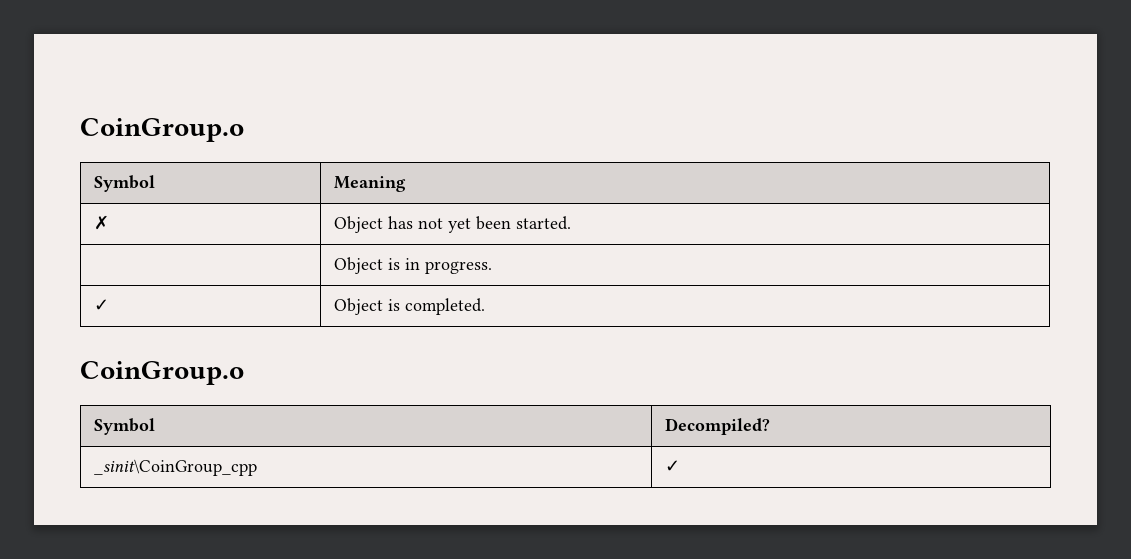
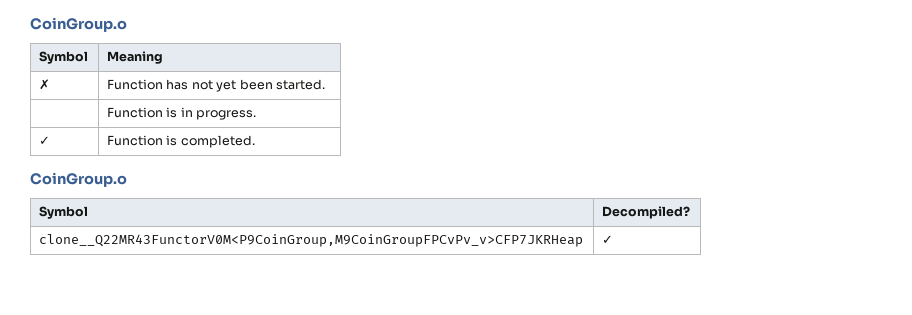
[333,216,383,233] Object -> [107,79,164,90] Function
[333,257,383,274] Object -> [107,107,164,118] Function
[333,298,383,315] Object -> [107,135,164,146] Function
[93,459,257,476] _sinit\CoinGroup_cpp -> [39,234,584,247] clone__Q22MR43FunctorV0M<P9CoinGroup,M9CoinGroupFPCvPv_v>CFP7JKRHeap

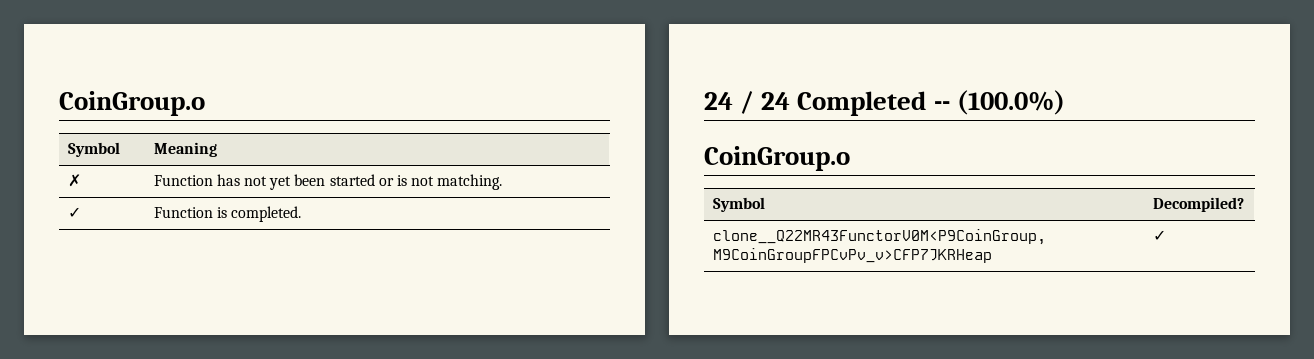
[275,79,325,90] [107,107,257,120] started. // | Function is in progress. -> [329,174,503,190] started or is not matching.
(255, 141) none -> [704,90,1065,116] // 24 / 24 Completed -- (100.0%)

